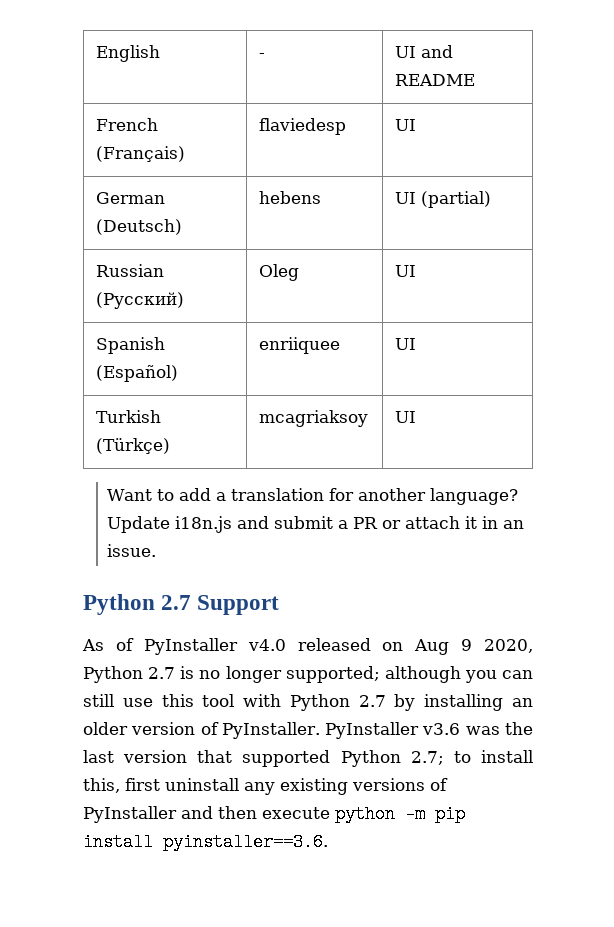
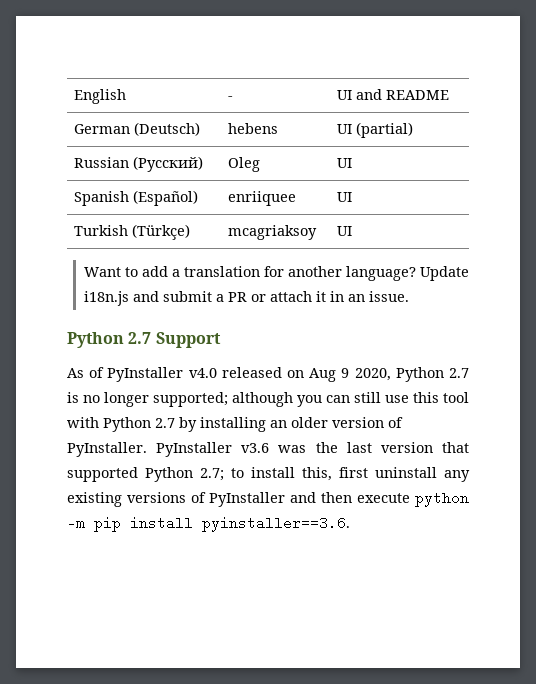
[96,118,159,131] [96,146,186,162] [259,118,347,135] [395,119,417,131] // French (Français) | flaviedesp | UI -> (449, 95) none

